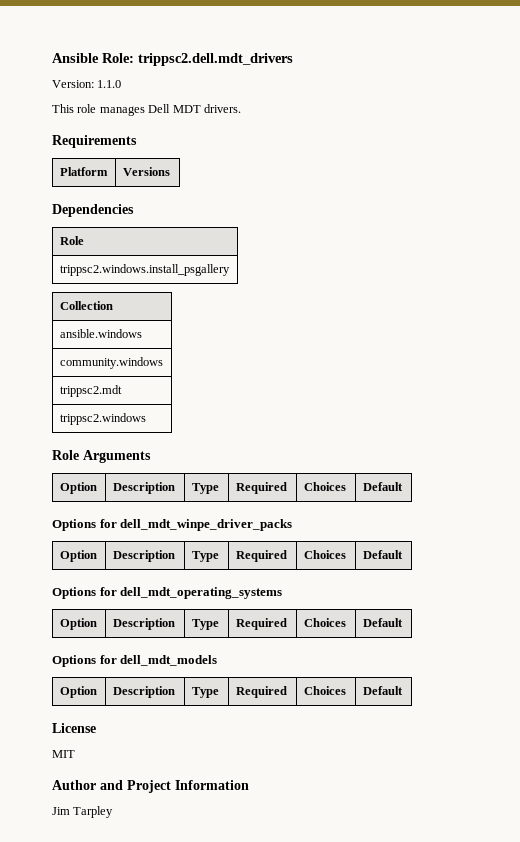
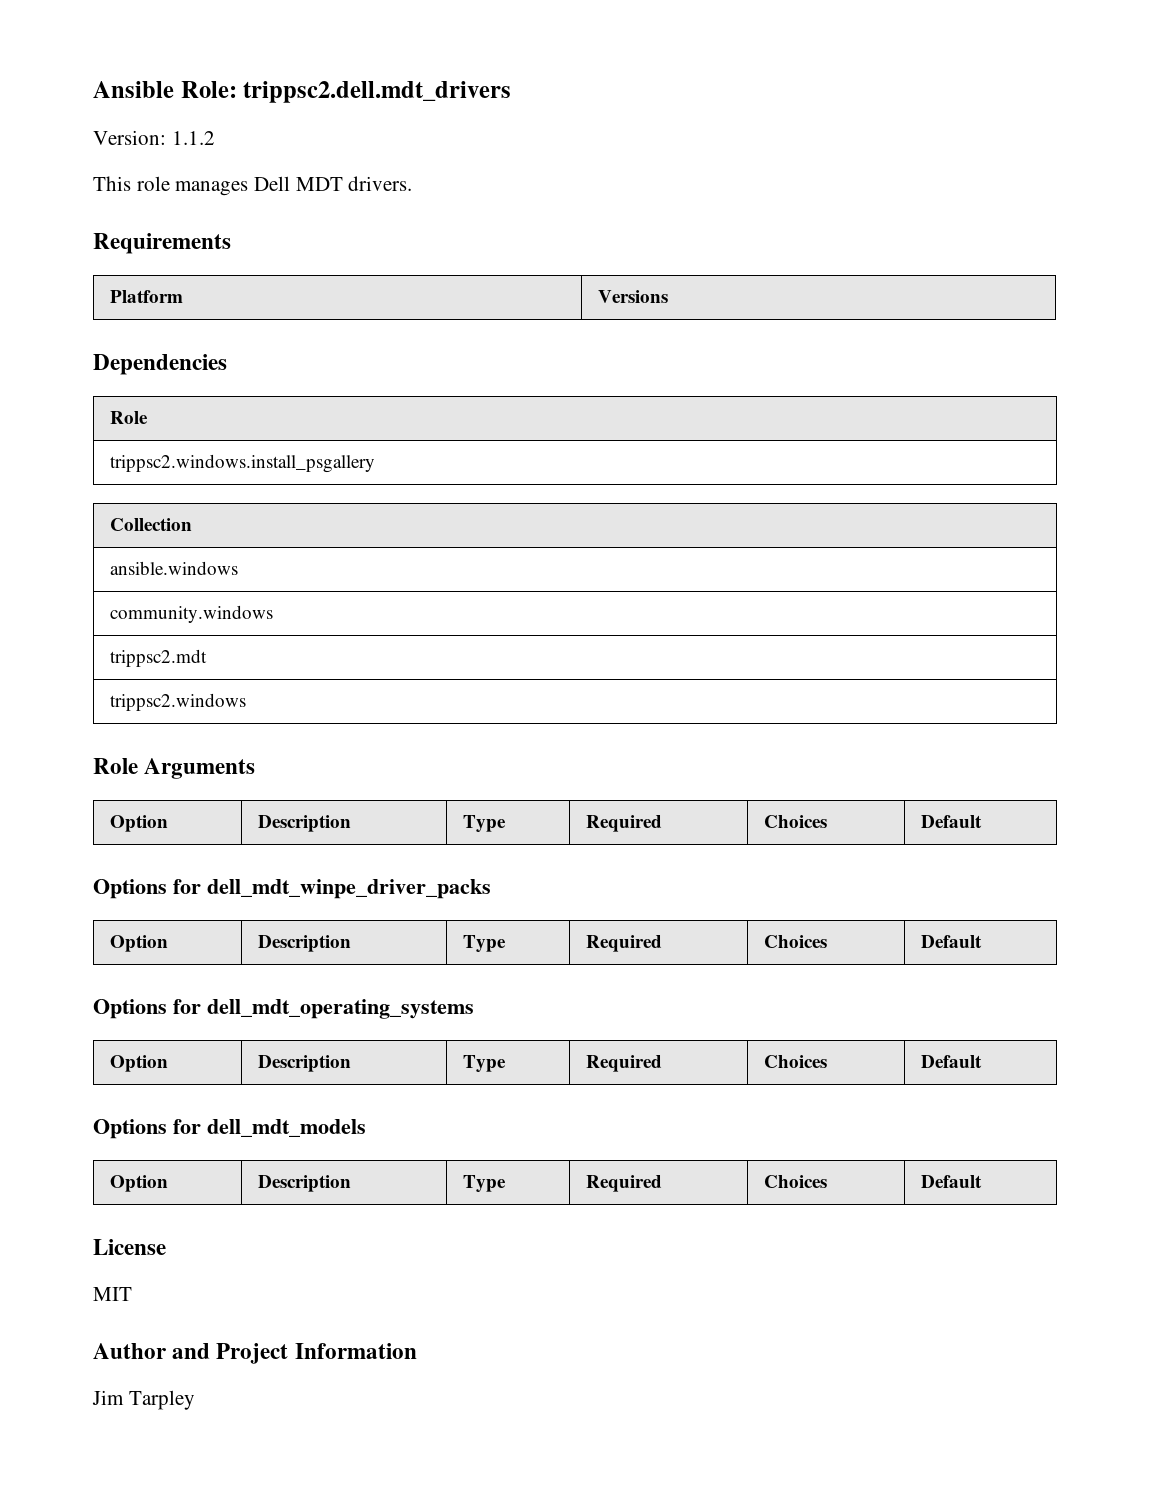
[97,80,122,88] 1.1.0 -> [171,131,215,145] 1.1.2

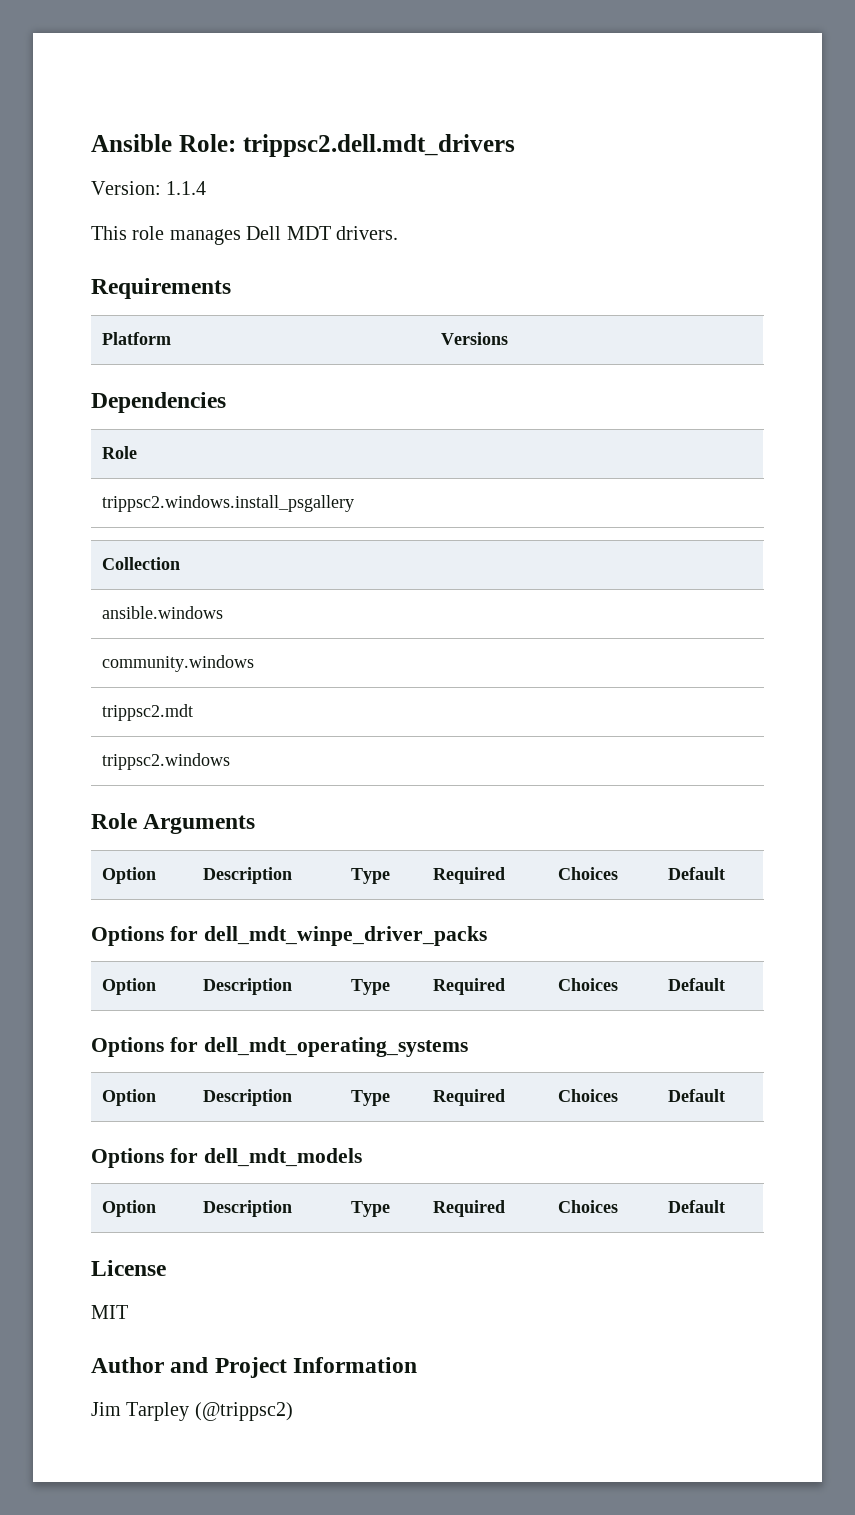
[171,131,215,145] 1.1.2 -> [166,181,207,195] 1.1.4
(195, 1400) none -> [194,1402,293,1421] (@trippsc2)

